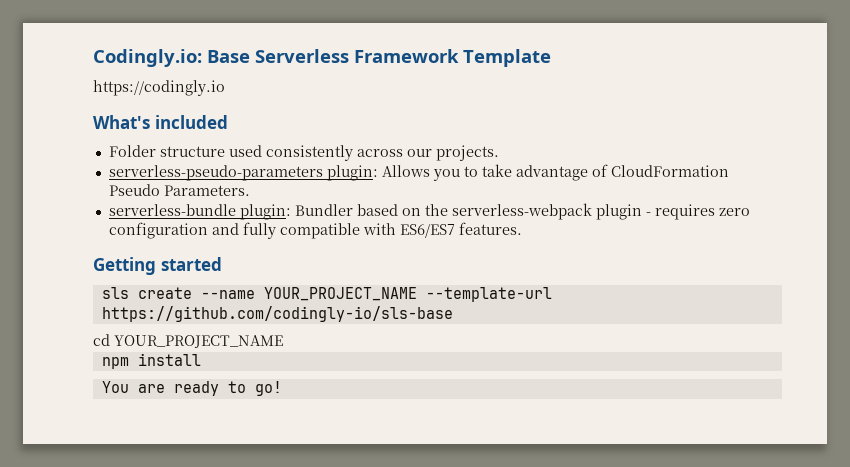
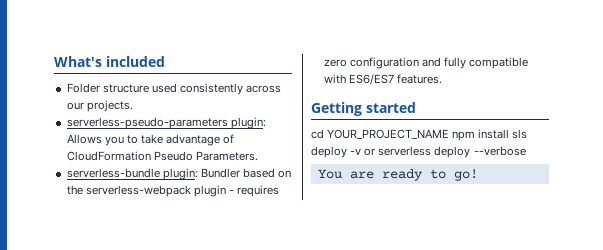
[93,49,551,67] [93,80,225,96] Codingly.io: Base Serverless Framework Template // https://codingly.io // -> (54, 61) none
[101,287,552,302] [101,306,453,322] // sls create --name YOUR_PROJECT_NAME --template-url https://github.com/codingly-io/sls-base -> (416, 107) none
(283, 341) // -> (450, 134) none
(201, 359) none -> [512,129,528,139] [311,146,526,158] sls deploy -v or serverless deploy --verbose

